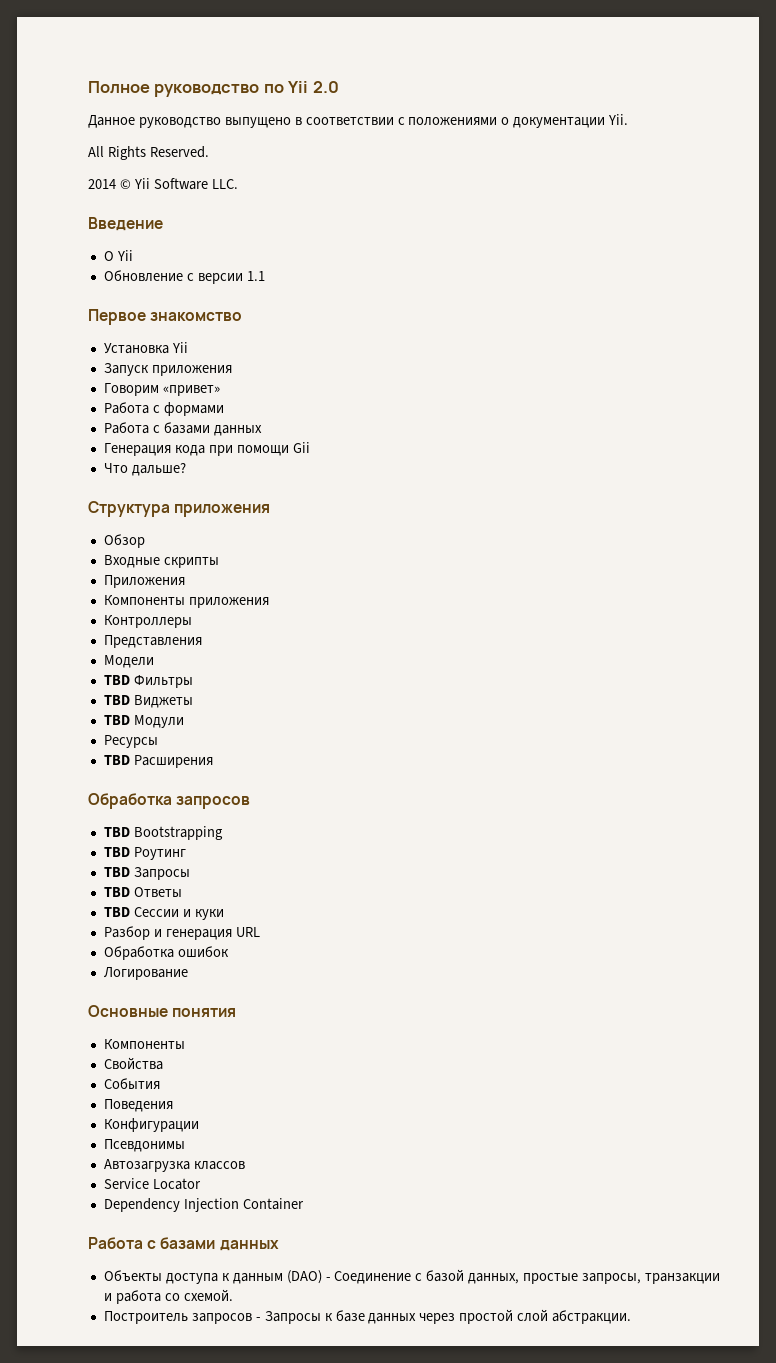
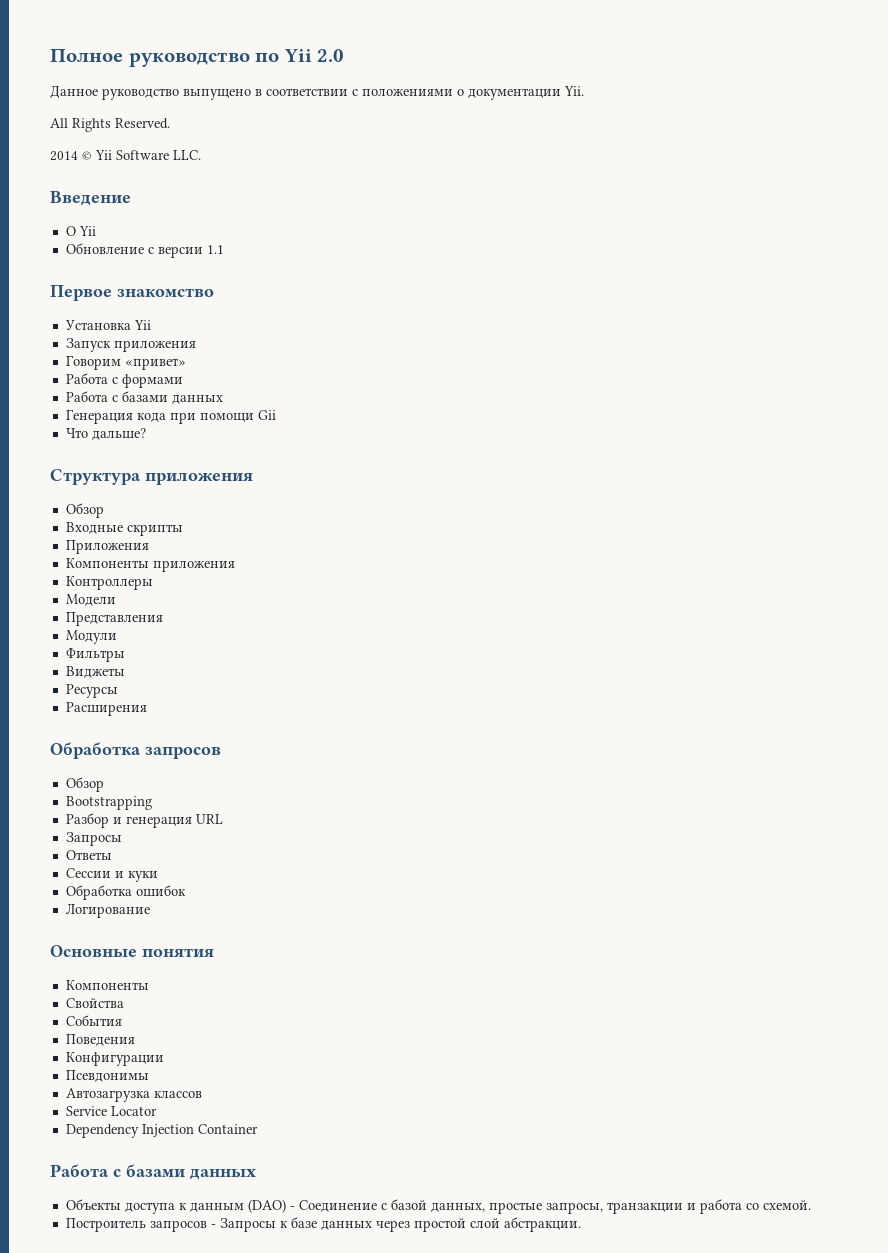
(192, 621) none -> [65,594,116,606] // Модели
[103,655,154,668] [103,675,130,685] Модели // TBD -> [65,630,117,644] Модули //
[103,695,130,705] TBD -> (125, 655) none
[103,715,184,728] // TBD Модули -> (125, 672) none
[103,755,130,765] TBD -> (118, 691) none
[103,827,130,837] TBD -> [65,777,104,792] Обзор //
[103,847,186,860] [103,867,190,880] [103,887,182,897] [103,907,224,920] // TBD Роутинг // TBD Запросы // TBD Ответы // TBD Сессии и куки -> (152, 803) none
(260, 932) none -> [65,832,122,846] [65,850,112,860] [65,868,158,882] // Запросы // Ответы // Сессии и куки

